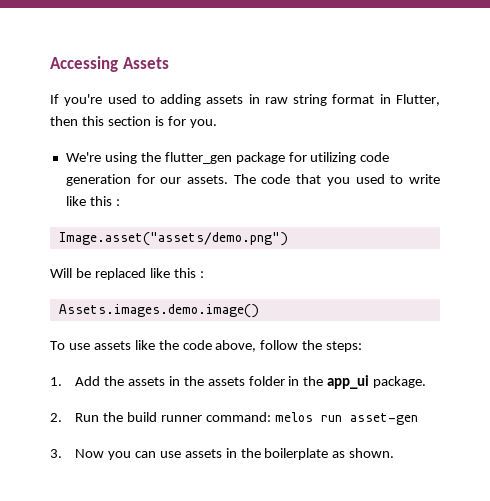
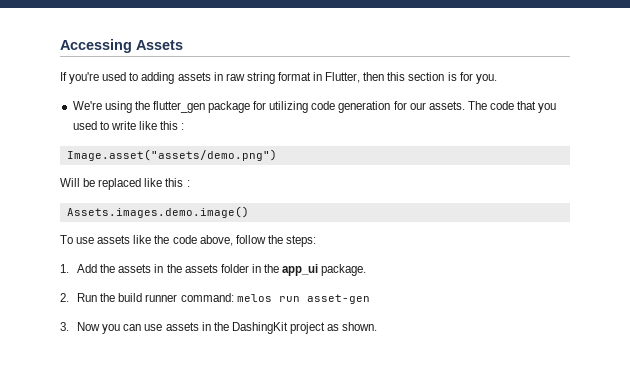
[264,448,329,460] boilerplate -> [231,322,325,334] DashingKit project

